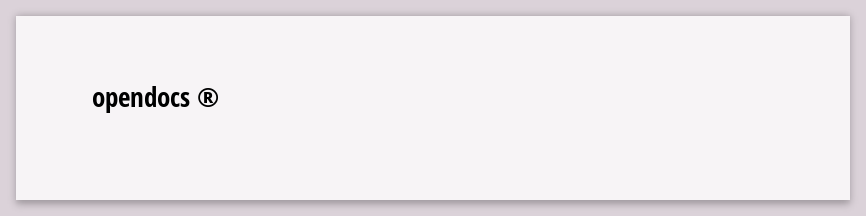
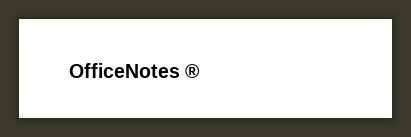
[92,86,190,113] opendocs -> [69,63,180,78] OfficeNotes

